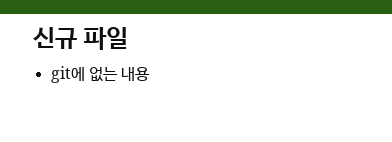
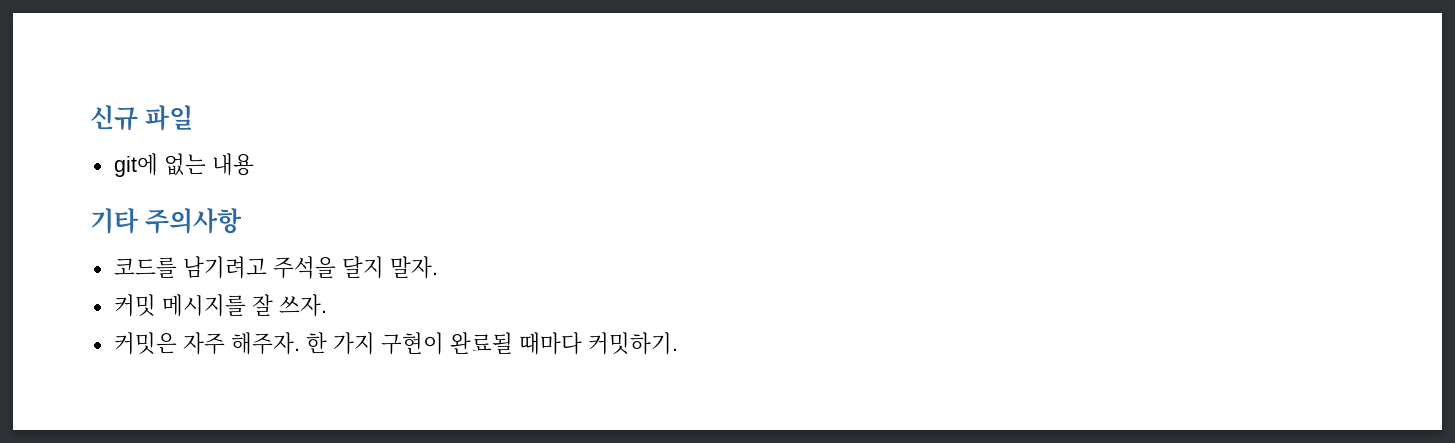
(151, 74) none -> [90,208,242,234] [113,256,438,279] [113,294,327,317] [113,332,678,355] // 기타 주의사항 // 코드를 남기려고 주석을 달지 말자. // 커밋 메시지를 잘 쓰자. // 커밋은 자주 해주자. 한 가지 구현이 완료될 때마다 커밋하기.

